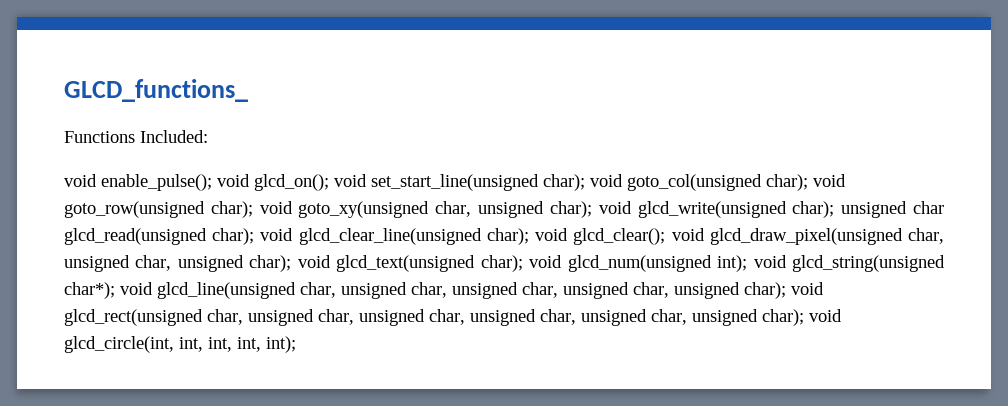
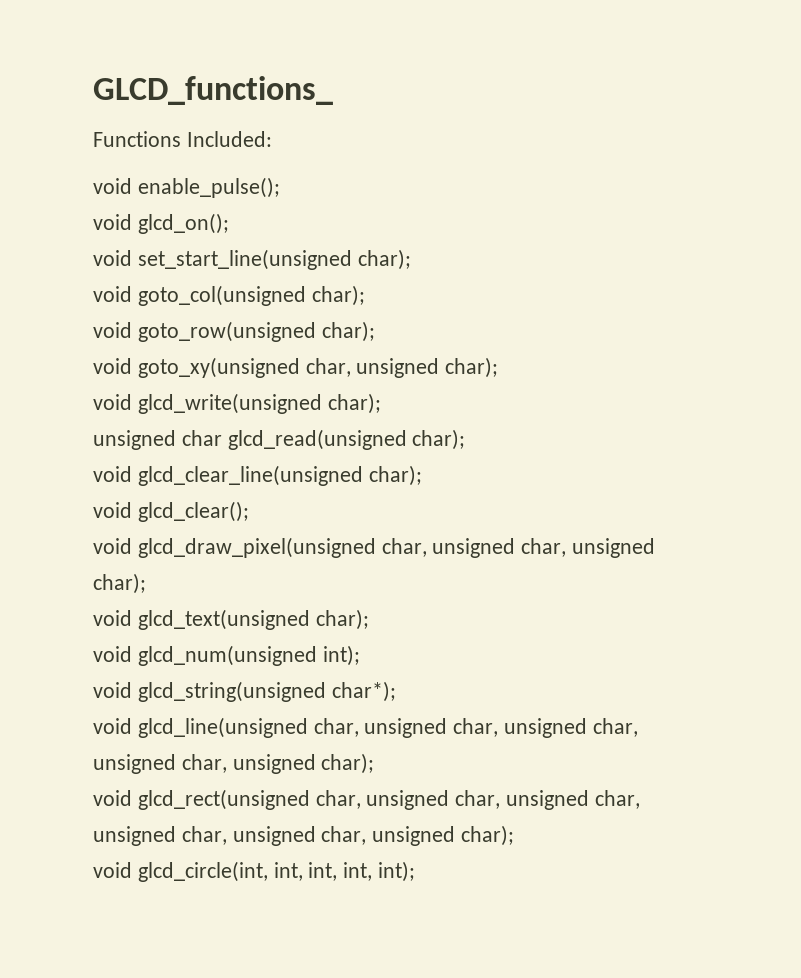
(212, 182) none -> (280, 187) //
(329, 182) none -> (229, 223) //
(585, 182) none -> (411, 259) //
(808, 182) none -> (365, 295) //
(253, 209) none -> (375, 331) //
(592, 209) none -> (499, 367) //
(835, 209) none -> (381, 403) //
(255, 236) none -> (466, 439) //
(529, 236) none -> (422, 475) //
(666, 236) none -> (249, 511) //
(292, 263) none -> (146, 583) //
(523, 263) none -> (369, 619) //
(748, 263) none -> (360, 655) //
(115, 290) none -> (396, 691) //
(786, 290) none -> (375, 763) //
(804, 317) none -> (515, 835) //

